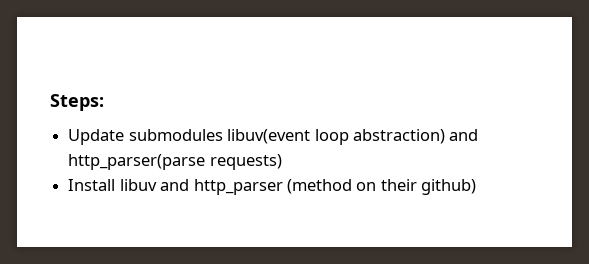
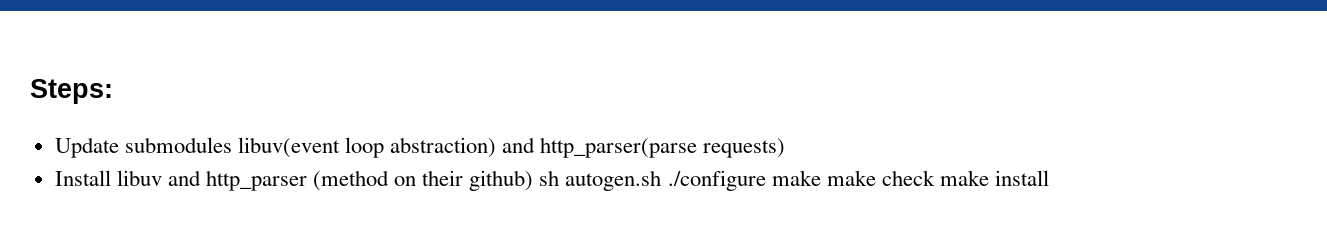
(477, 187) none -> [539,170,1049,191] sh autogen.sh ./configure make make check make install

